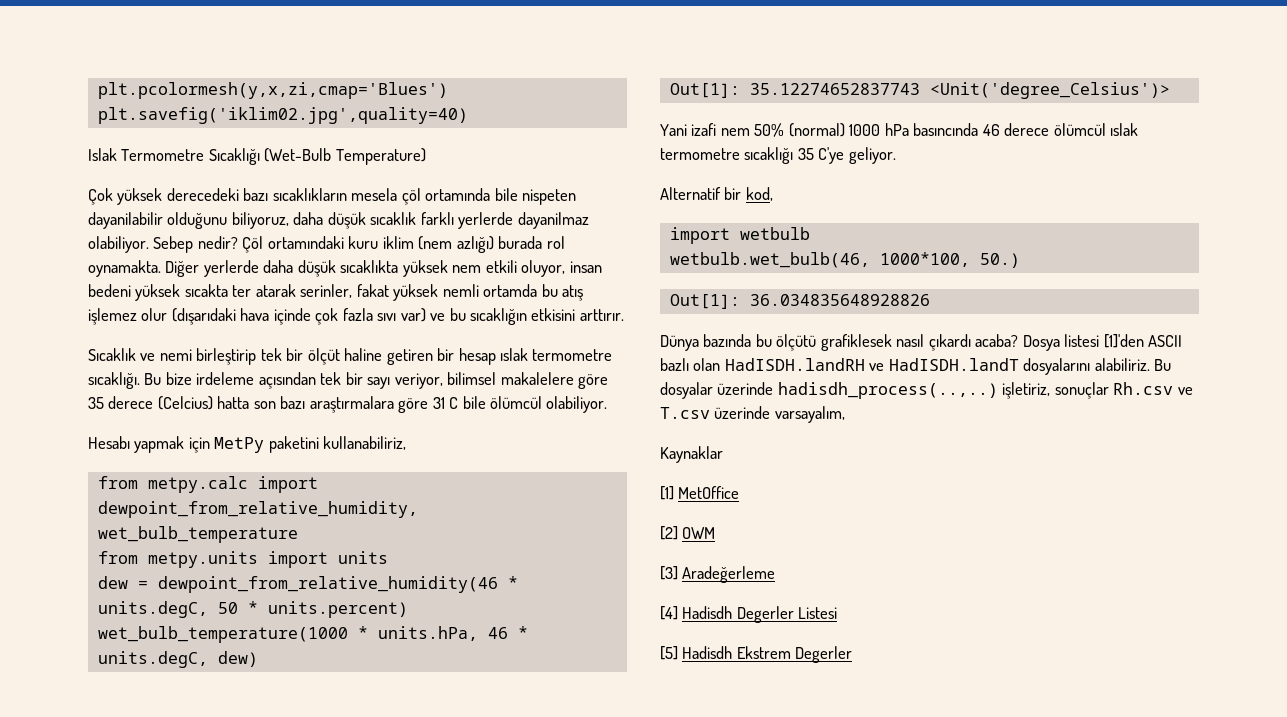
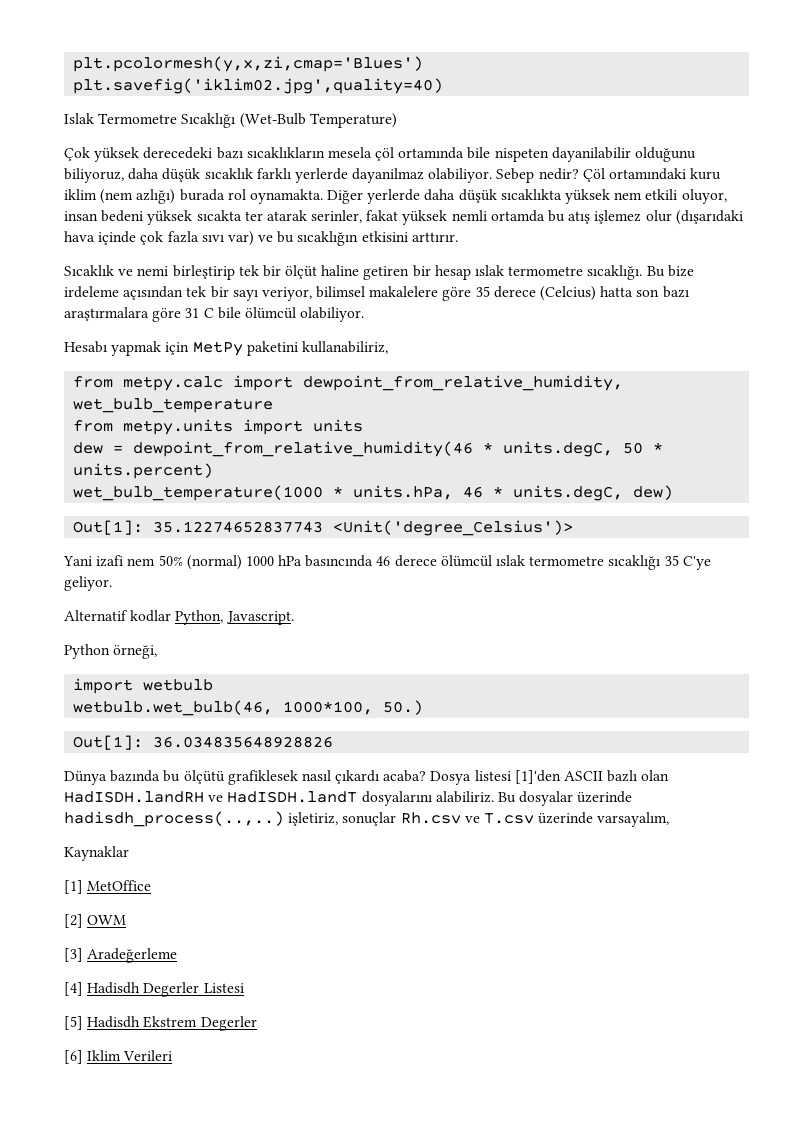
[724,187,773,201] bir kod, -> [130,610,294,625] [64,644,158,659] kodlar Python, Javascript. // Python örneği,
(853, 654) none -> [64,1050,173,1064] // [6] Iklim Verileri

